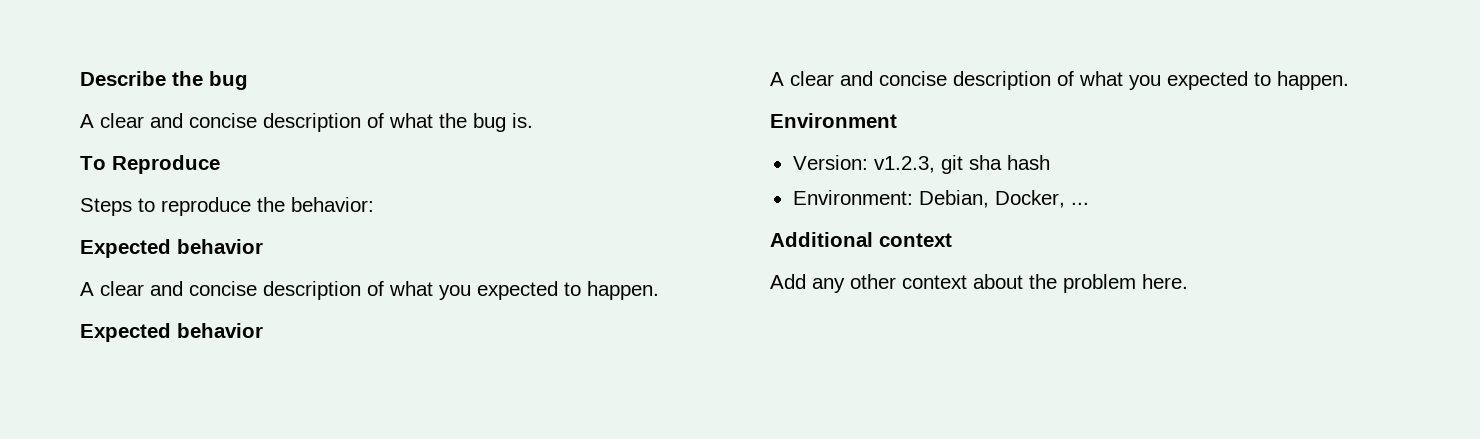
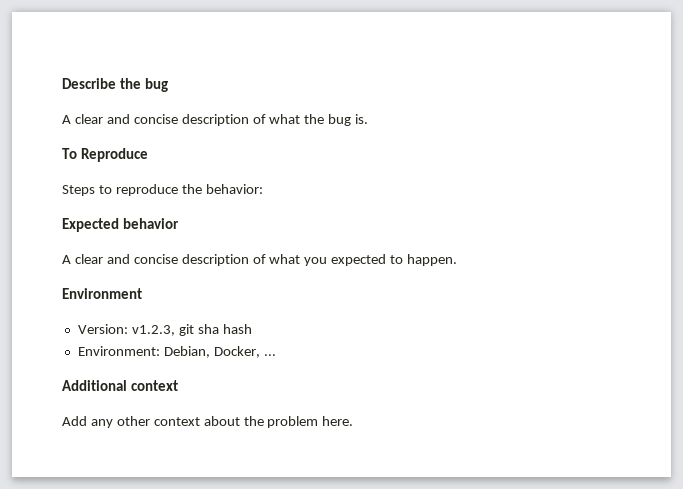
[80,323,263,342] [770,71,1349,90] // Expected behavior // A clear and concise description of what you expected to happen. -> (458, 260) none

